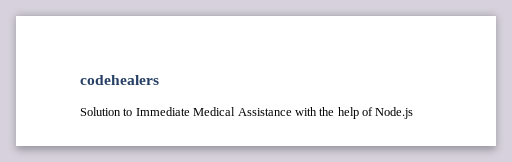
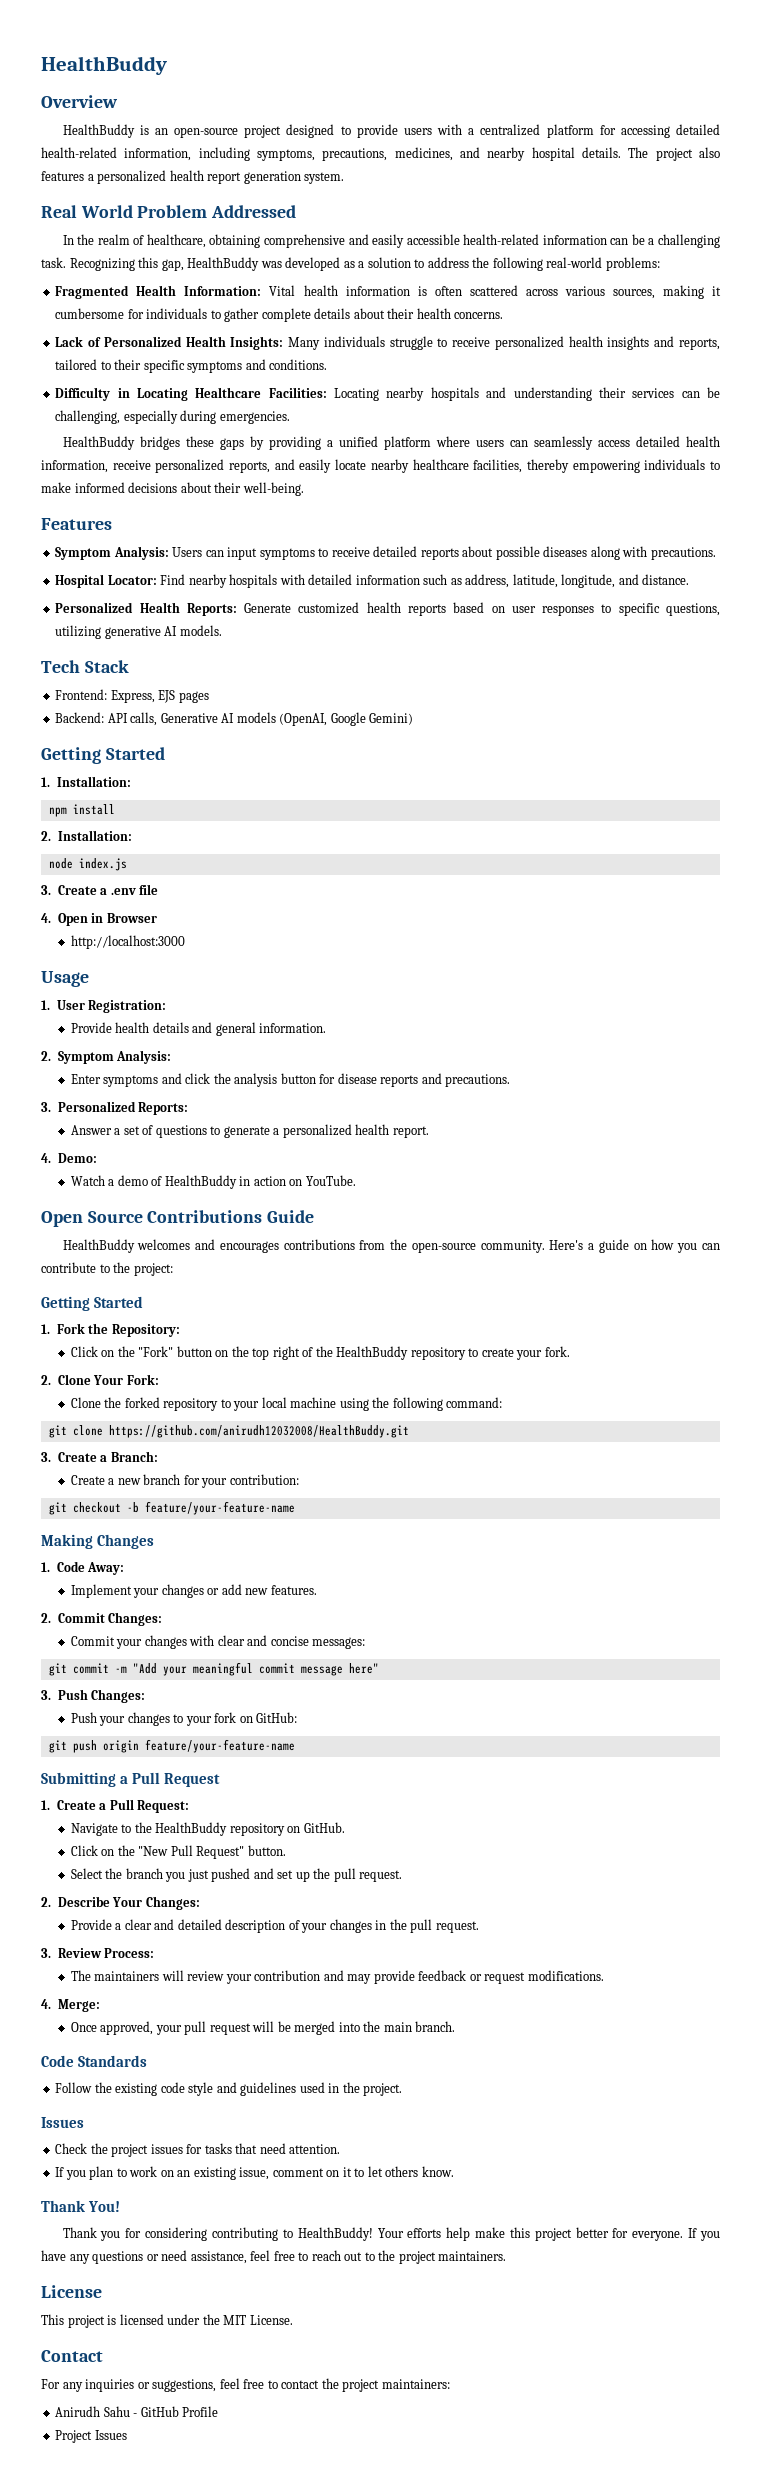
[80,75,159,85] [80,107,414,119] codehealers // Solution to Immediate Medical Assistance with the help of Node.js -> [41,56,167,75] [41,95,118,108] [62,124,720,138] [41,147,720,161] [41,170,345,184] [41,205,297,218] [62,234,720,248] [41,257,660,271] [55,285,722,299] [55,308,504,322] [55,336,721,350] [55,359,328,373] [55,387,720,401] [55,410,290,424] [62,436,720,450] [41,459,721,473] [41,482,304,496] [41,518,112,530] [55,546,716,560] [55,574,690,588] [55,602,720,616] [55,625,222,639] [41,660,129,673] [55,689,209,703] [55,712,414,726] [41,747,165,764] [41,776,131,787] [48,804,115,817] [41,830,132,841] [48,858,127,871] [41,884,159,895] [41,913,157,926] [70,935,185,949] [41,971,89,987] [41,1000,167,1013] [70,1022,327,1036] [41,1050,172,1064] [70,1073,511,1087] [41,1101,189,1115] [70,1124,429,1138] [41,1153,97,1163] [70,1175,356,1189] [41,1210,315,1227] [62,1239,720,1253] [41,1262,173,1276] [41,1296,144,1311] [41,1323,180,1337] [70,1346,570,1360] [41,1374,159,1385] [70,1397,503,1411] [48,1425,409,1438] [41,1451,158,1462] [70,1474,299,1488] [48,1501,295,1515] [41,1534,155,1549] [41,1561,125,1575] [70,1584,317,1598] [41,1612,163,1626] [70,1635,366,1649] [48,1662,379,1676] [41,1689,146,1703] [70,1712,298,1726] [48,1739,295,1753] [41,1772,221,1787] [41,1799,190,1813] [70,1822,345,1836] [70,1845,286,1859] [70,1868,403,1882] [41,1896,200,1910] [70,1919,479,1933] [41,1948,155,1958] [70,1970,604,1984] [41,1999,100,2012] [70,2021,456,2035] [41,2055,148,2067] [55,2082,403,2096] [41,2117,84,2128] [55,2143,341,2157] [55,2166,454,2180] [41,2200,121,2212] [62,2227,720,2241] [41,2250,507,2264] [41,2285,102,2298] [41,2314,293,2328] [41,2350,103,2362] [41,2378,450,2392] [55,2406,219,2417] [55,2430,127,2443] HealthBuddy // Overview // HealthBuddy is an open-source project designed to provide users with a centralized platform for accessing detailed health-related information, including symptoms, precautions, medicines, and nearby hospital details. The project also features a personalized health report generation system. // Real World Problem Addressed // In the realm of healthcare, obtaining comprehensive and easily accessible health-related information can be a challenging task. Recognizing this gap, HealthBuddy was developed as a solution to address the following real-world problems: // Fragmented Health Information: Vital health information is often scattered across various sources, making it cumbersome for individuals to gather complete details about their health concerns. // Lack of Personalized Health Insights: Many individuals struggle to receive personalized health insights and reports, tailored to their specific symptoms and conditions. // Difficulty in Locating Healthcare Facilities: Locating nearby hospitals and understanding their services can be challenging, especially during emergencies. // HealthBuddy bridges these gaps by providing a unified platform where users can seamlessly access detailed health information, receive personalized reports, and easily locate nearby healthcare facilities, thereby empowering individuals to make informed decisions about their well-being. // Features // Symptom Analysis: Users can input symptoms to receive detailed reports about possible diseases along with precautions. // Hospital Locator: Find nearby hospitals with detailed information such as address, latitude, longitude, and distance. // Personalized Health Reports: Generate customized health reports based on user responses to specific questions, utilizing generative AI models. // Tech Stack // Frontend: Express, EJS pages // Backend: API calls, Generative AI models (OpenAI, Google Gemini) // Getting Started // 1. Installation: // npm install // 2. Installation: // node index.js // 3. Create a .env file // 4. Open in Browser // http://localhost:3000 // Usage // 1. User Registration: // Provide health details and general information. // 2. Symptom Analysis: // Enter symptoms and click the analysis button for disease reports and precautions. // 3. Personalized Reports: // Answer a set of questions to generate a personalized health report. // 4. Demo: // Watch a demo of HealthBuddy in action on YouTube. // Open Source Contributions Guide // HealthBuddy welcomes and encourages contributions from the open-source community. Here's a guide on how you can contribute to the project: // Getting Started // 1. Fork the Repository: // Click on the "Fork" button on the top right of the HealthBuddy repository to create your fork. // 2. Clone Your Fork: // Clone the forked repository to your local machine using the following command: // git clone https://github.com/anirudh12032008/HealthBuddy.git // 3. Create a Branch: // Create a new branch for your contribution: // git checkout -b feature/your-feature-name // Making Changes // 1. Code Away: // Implement your changes or add new features. // 2. Commit Changes: // Commit your changes with clear and concise messages: // git commit -m "Add your meaningful commit message here" // 3. Push Changes: // Push your changes to your fork on GitHub: // git push origin feature/your-feature-name // Submitting a Pull Request // 1. Create a Pull Request: // Navigate to the HealthBuddy repository on GitHub. // Click on the "New Pull Request" button. // Select the branch you just pushed and set up the pull request. // 2. Describe Your Changes: // Provide a clear and detailed description of your changes in the pull request. // 3. Review Process: // The maintainers will review your contribution and may provide feedback or request modifications. // 4. Merge: // Once approved, your pull request will be merged into the main branch. // Code Standards // Follow the existing code style and guidelines used in the project. // Issues // Check the project issues for tasks that need attention. // If you plan to work on an existing issue, comment on it to let others know. // Thank You! // Thank you for considering contributing to HealthBuddy! Your efforts help make this project better for everyone. If you have any questions or need assistance, feel free to reach out to the project maintainers. // License // This project is licensed under the MIT License. // Contact // For any inquiries or suggestions, feel free to contact the project maintainers: // Anirudh Sahu - GitHub Profile // Project Issues

